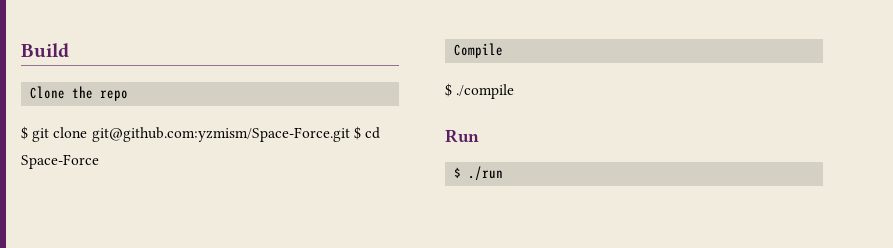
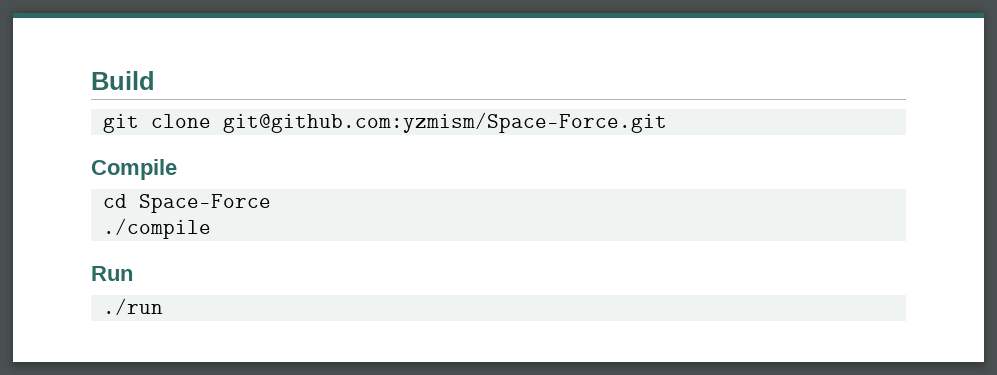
[30,86,129,101] [21,126,28,140] Clone the repo // $ -> (155, 80) none
[353,126,361,140] $ -> [91,159,177,180] // Compile //
[454,43,504,58] [445,83,452,97] Compile // $ -> (271, 203) none
[454,167,462,178] $ -> (133, 273) none

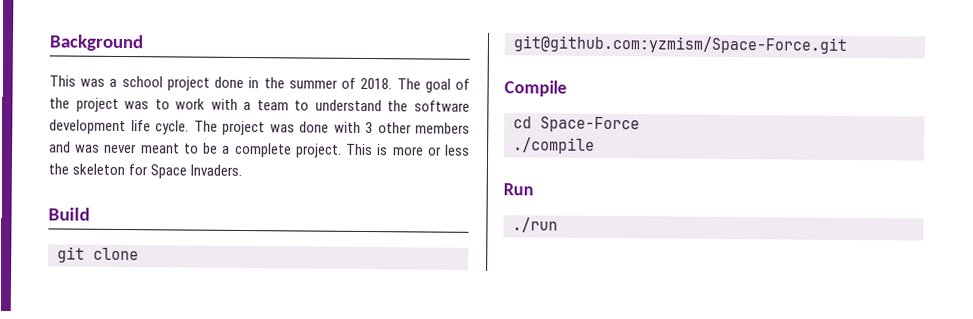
(91, 80) none -> [49,34,144,52] [49,75,470,93] [49,97,470,112] [49,119,470,136] [49,141,470,158] [48,163,243,179] Background // This was a school project done in the summer of 2018. The goal of the project was to work with a team to understand the software development life cycle. The project was done with 3 other members and was never meant to be a complete project. This is more or less the skeleton for Space Invaders. //

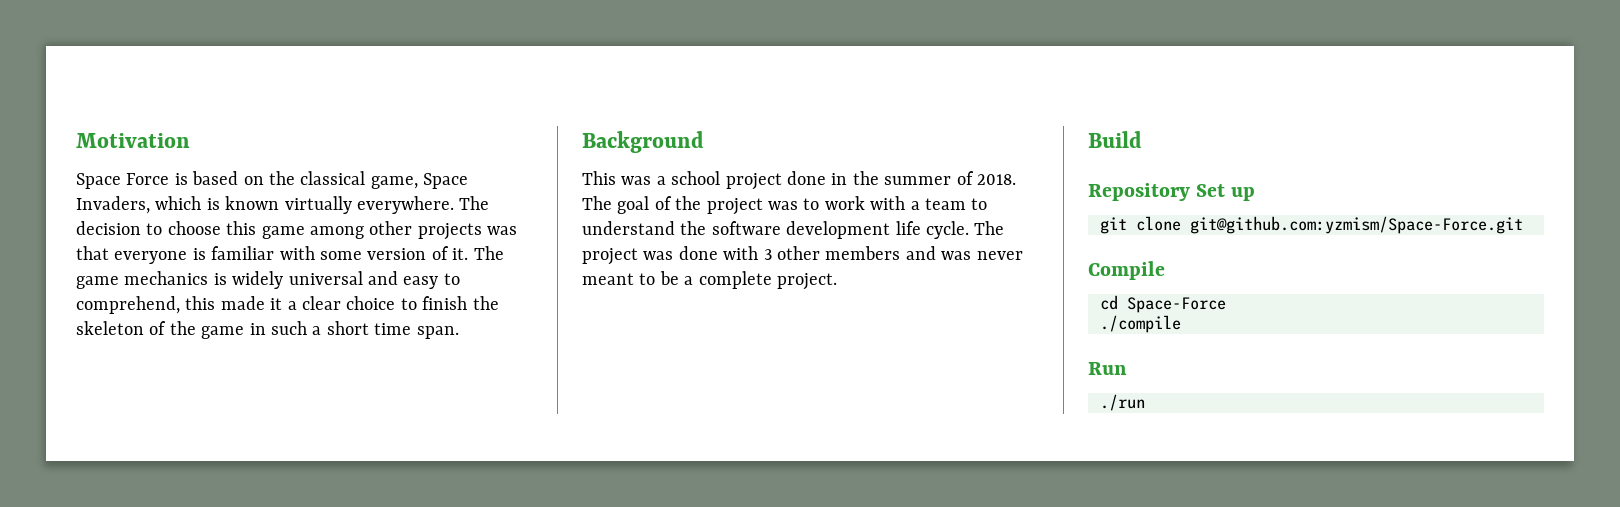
(49, 43) none -> [76,133,190,148] [76,171,469,189] [76,196,490,214] [76,221,518,240] [76,246,504,264] [76,271,460,289] [76,296,499,314] [76,321,459,339] Motivation // Space Force is based on the classical game, Space Invaders, which is known virtually everywhere. The decision to choose this game among other projects was that everyone is familiar with some version of it. The game mechanics is widely universal and easy to comprehend, this made it a clear choice to finish the skeleton of the game in such a short time span. //
[346,143,470,156] [48,163,243,179] [48,207,90,221] This is more or less the skeleton for Space Invaders. // Build -> [1088,131,1142,148] [1088,183,1256,201] // Build // Repository Set up

